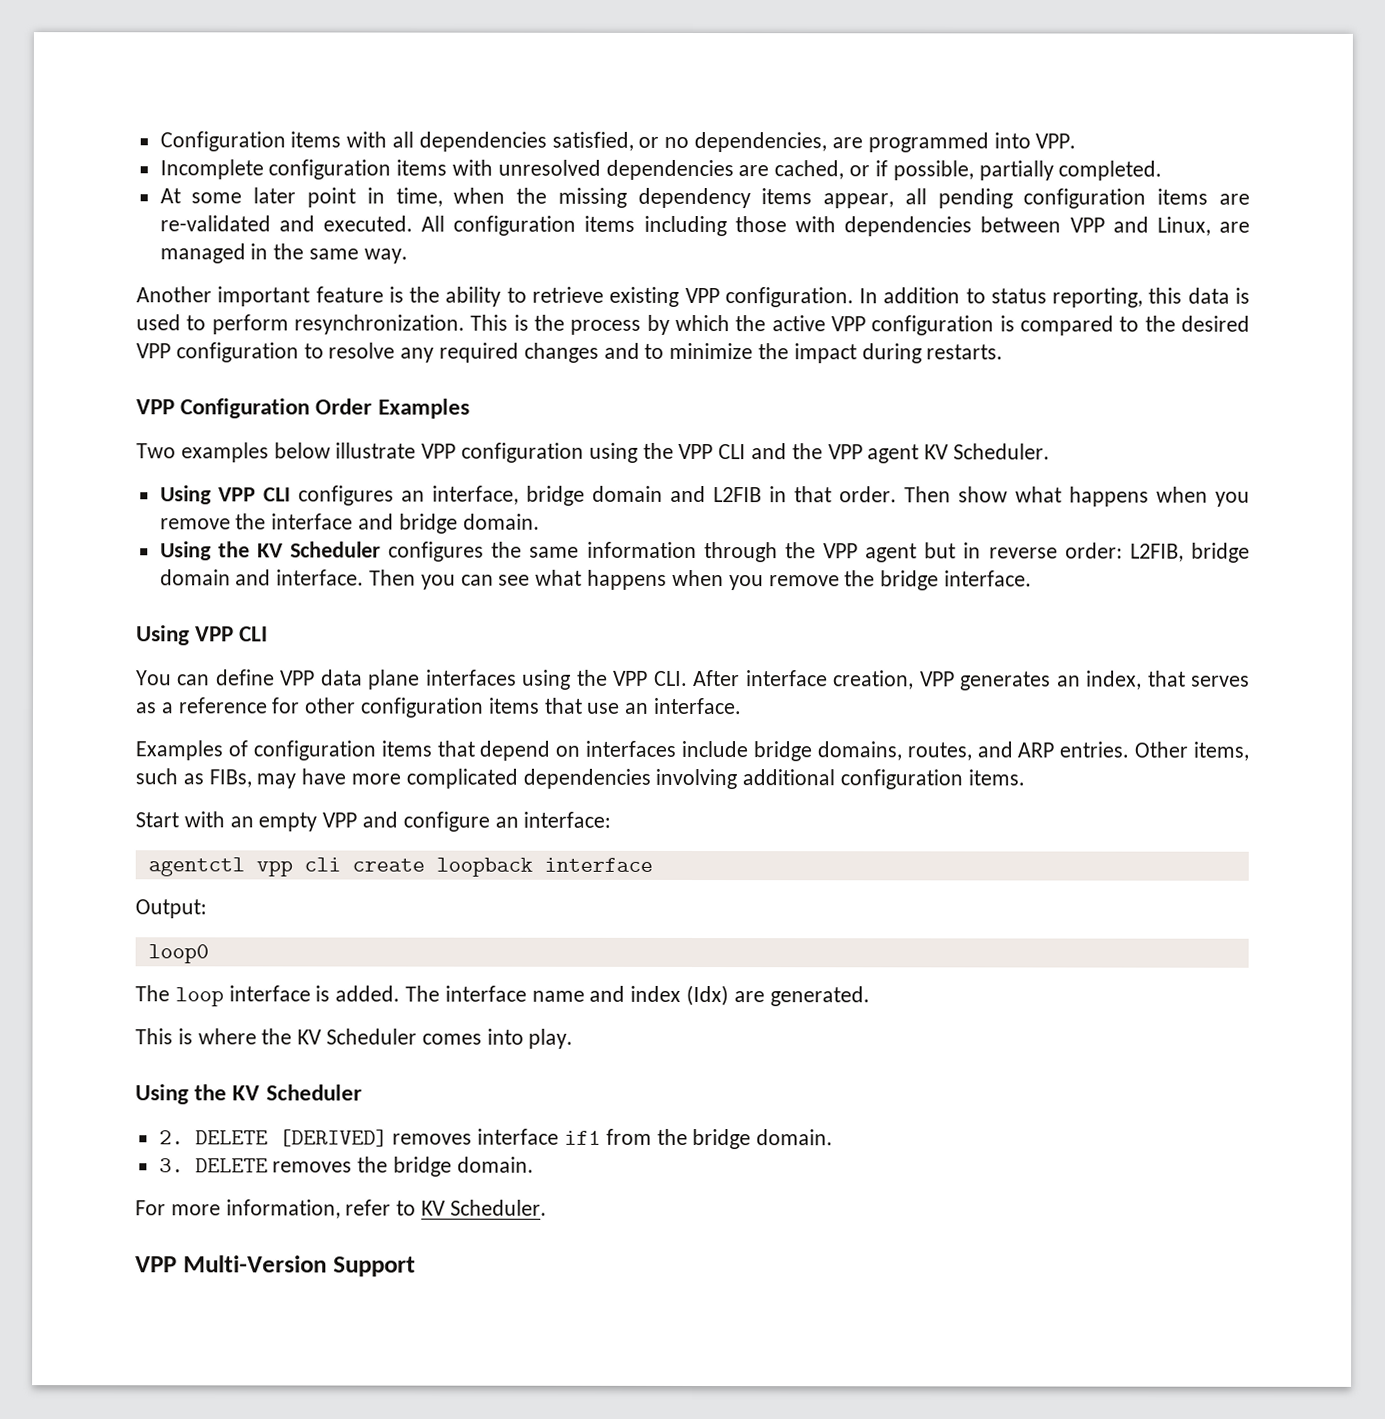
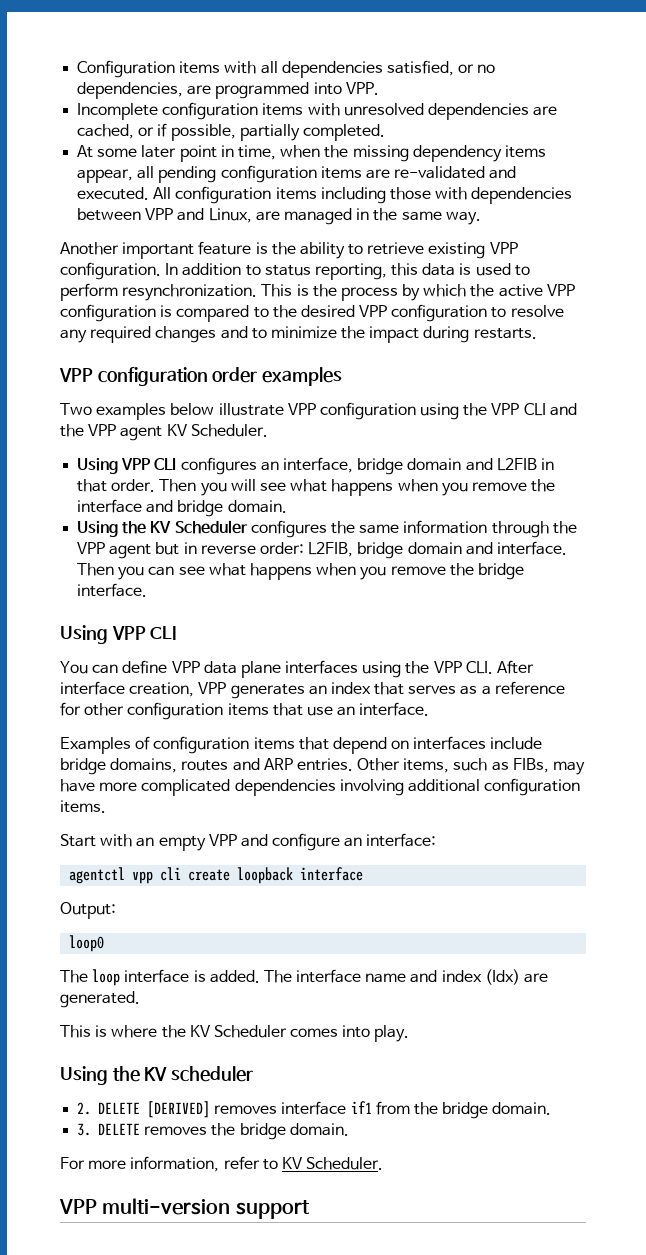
[180,398,470,419] Configuration Order Examples -> [97,367,343,386] configuration order examples
[957,486,1008,503] show -> [200,479,286,496] you will see
[1086,670,1143,690] index, -> [330,682,371,694] index
[906,742,972,761] routes, -> [181,760,229,771] routes
[265,1084,362,1101] Scheduler -> [171,1066,254,1082] scheduler
[182,1255,416,1277] Multi-Version Support -> [102,1198,310,1219] multi-version support

